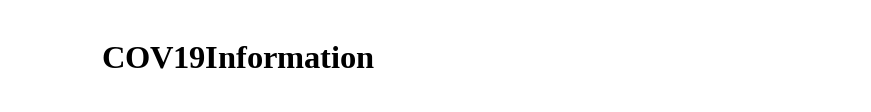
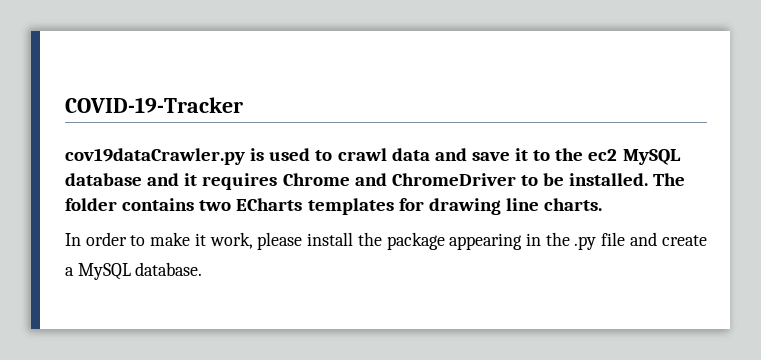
[102,46,374,69] COV19Information -> [65,97,243,113] [65,148,681,165] [65,173,686,190] [65,198,603,215] [65,232,707,250] [65,262,203,280] COVID-19-Tracker // cov19dataCrawler.py is used to crawl data and save it to the ec2 MySQL database and it requires Chrome and ChromeDriver to be installed. The folder contains two ECharts templates for drawing line charts. // In order to make it work, please install the package appearing in the .py file and create a MySQL database.

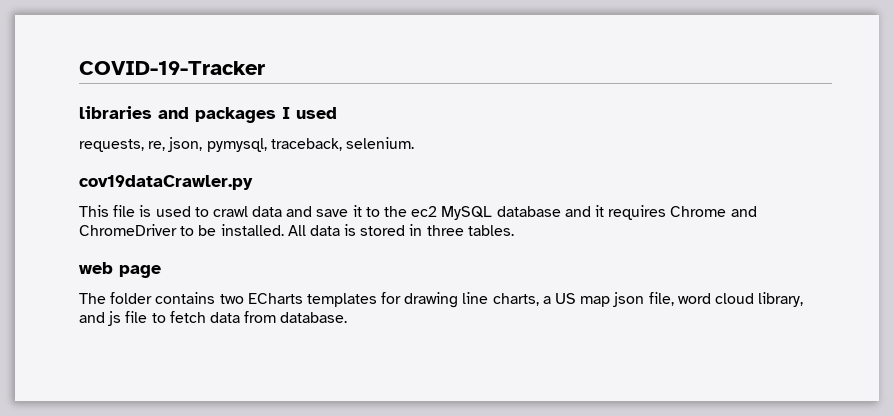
(243, 105) none -> [79,106,337,123] [79,137,414,152] // libraries and packages I used // requests, re, json, pymysql, traceback, selenium.
(245, 156) none -> [79,205,136,217] // This file
(649, 179) none -> [287,224,514,236] [79,262,161,278] All data is stored in three tables. // web page //
[544,198,603,211] [65,232,707,250] [65,263,131,280] charts. // In order to make it work, please install the package appearing in the .py file and create a MySQL -> [492,292,804,307] [79,311,277,326] charts, a US map json file, word cloud library, and js file to fetch data from

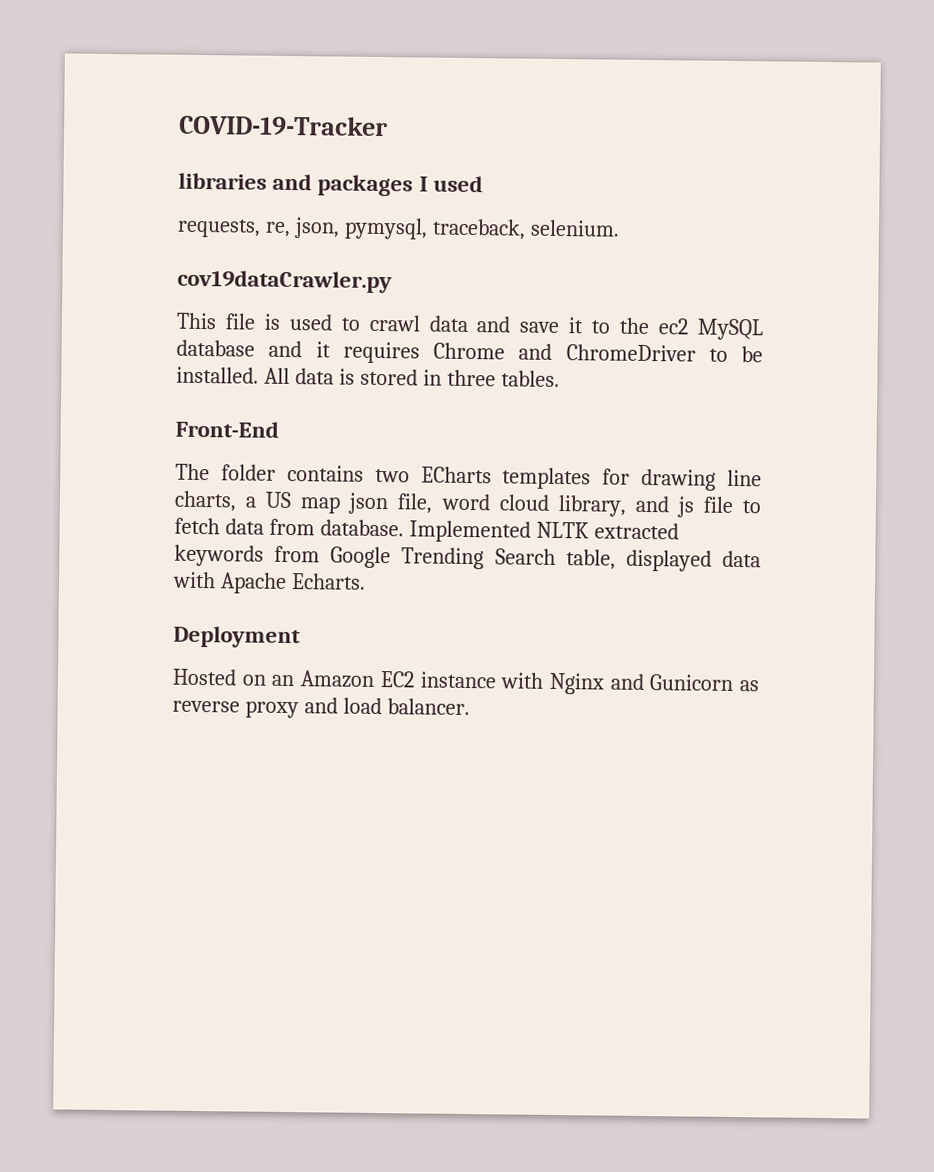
[79,262,161,278] web page -> [175,420,279,438] Front-End
(348, 317) none -> [408,520,679,543] [174,544,762,572] [172,571,366,594] [173,625,301,649] [172,668,759,695] [172,697,470,719] Implemented NLTK extracted keywords from Google Trending Search table, displayed data with Apache Echarts. // Deployment // Hosted on an Amazon EC2 instance with Nginx and Gunicorn as reverse proxy and load balancer.

